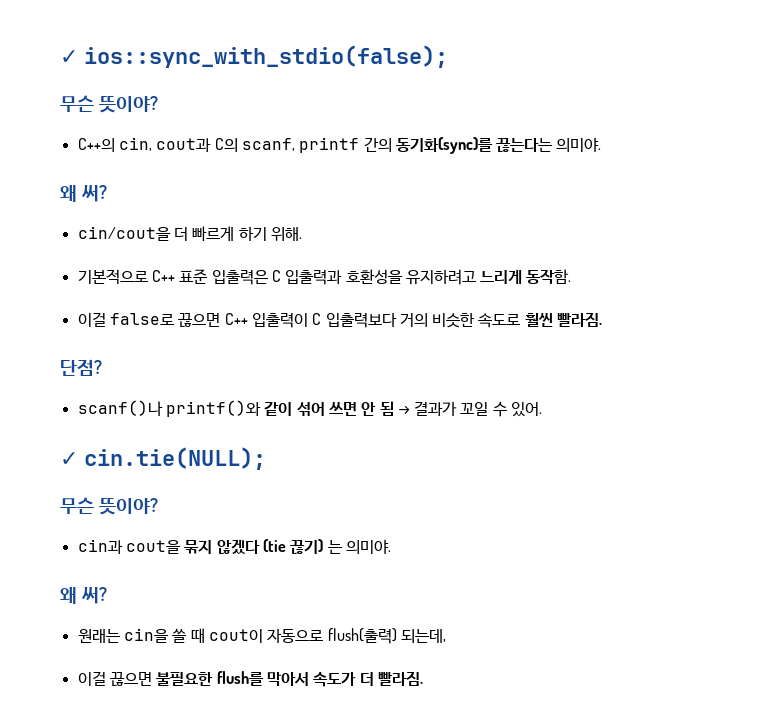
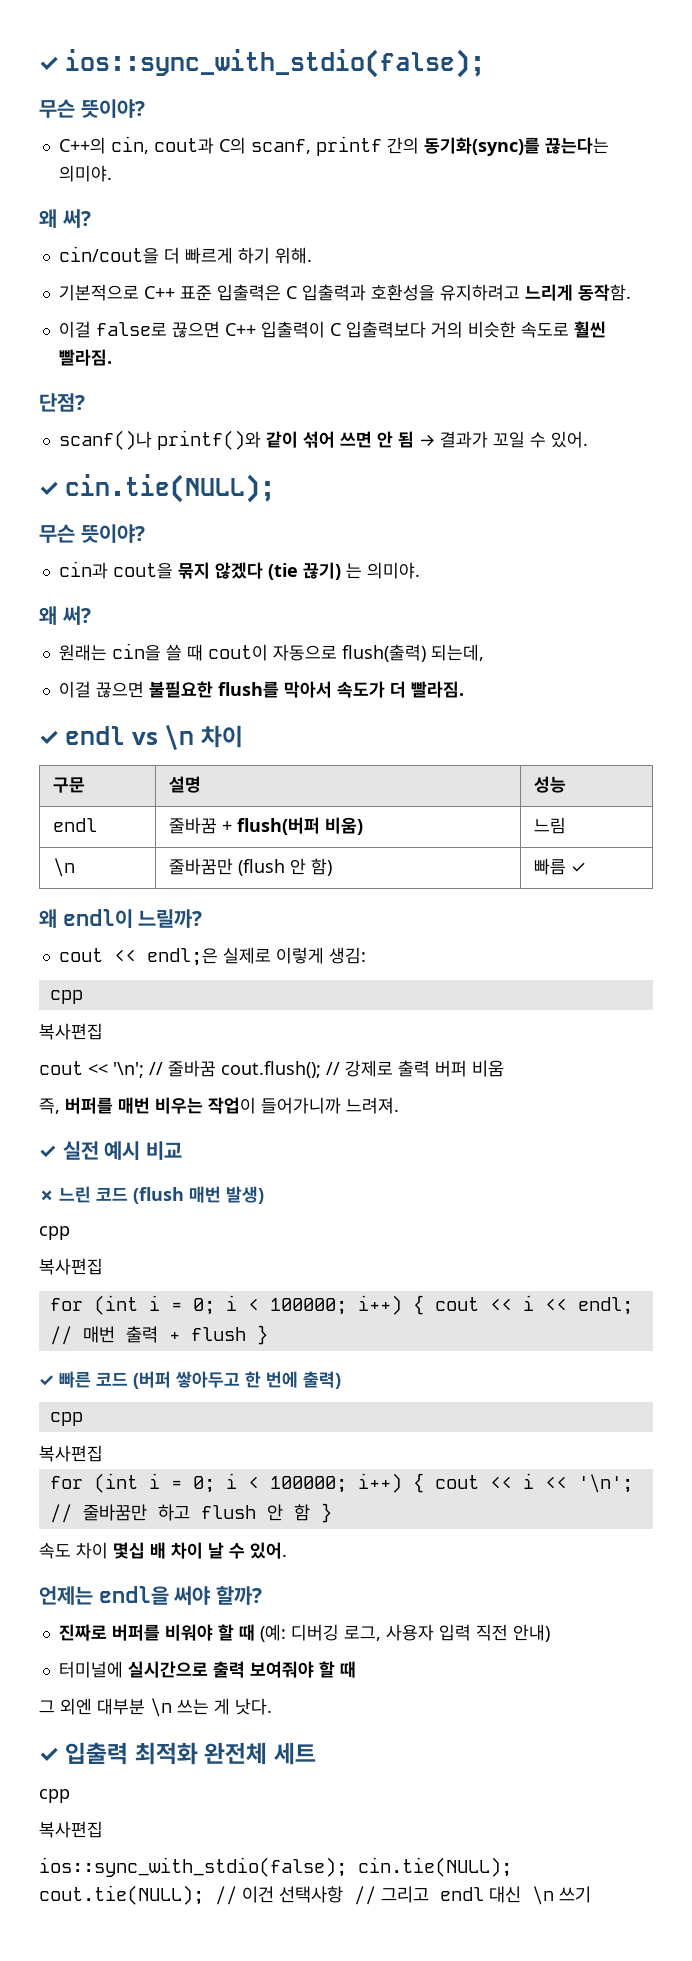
(423, 678) none -> [39,724,243,751] [52,777,85,793] [168,776,201,793] [533,776,566,793] [52,818,97,832] [168,817,363,835] [533,817,566,834] [52,858,75,877] [168,858,332,876] [533,858,586,875] [39,909,203,928] [58,947,366,966] [49,990,83,1004] [39,1023,103,1040] [39,1060,504,1078] [39,1097,399,1114] [39,1141,183,1160] [39,1186,264,1204] [39,1226,70,1240] [39,1258,103,1275] [49,1295,633,1315] [49,1325,268,1345] [39,1371,341,1389] [49,1412,83,1426] [39,1445,103,1462] [49,1473,633,1493] [49,1503,332,1523] [39,1542,287,1559] [39,1586,263,1605] [58,1624,550,1642] [58,1661,356,1678] [39,1698,272,1717] [39,1742,316,1765] [39,1789,70,1803] [39,1821,103,1838] [39,1857,512,1877] [39,1885,591,1905] // ✓ endl vs \n 차이 // 구문 | 설명 | 성능 // endl | 줄바꿈 + flush(버퍼 비움) | 느림 // \n | 줄바꿈만 (flush 안 함) | 빠름 ✓ // 왜 endl이 느릴까? // cout << endl;은 실제로 이렇게 생김: // cpp // 복사편집 // cout << '\n'; // 줄바꿈 cout.flush(); // 강제로 출력 버퍼 비움 // 즉, 버퍼를 매번 비우는 작업이 들어가니까 느려져. // ✓ 실전 예시 비교 // ✗ 느린 코드 (flush 매번 발생) // cpp // 복사편집 // for (int i = 0; i < 100000; i++) { cout << i << endl; // 매번 출력 + flush } // ✓ 빠른 코드 (버퍼 쌓아두고 한 번에 출력) // cpp // 복사편집 // for (int i = 0; i < 100000; i++) { cout << i << '\n'; // 줄바꿈만 하고 flush 안 함 } // 속도 차이 몇십 배 차이 날 수 있어. // 언제는 endl을 써야 할까? // 진짜로 버퍼를 비워야 할 때 (예: 디버깅 로그, 사용자 입력 직전 안내) // 터미널에 실시간으로 출력 보여줘야 할 때 // 그 외엔 대부분 \n 쓰는 게 낫다. // ✓ 입출력 최적화 완전체 세트 // cpp // 복사편집 // ios::sync_with_stdio(false); cin.tie(NULL); cout.tie(NULL); // 이건 선택사항 // 그리고 endl 대신 \n 쓰기

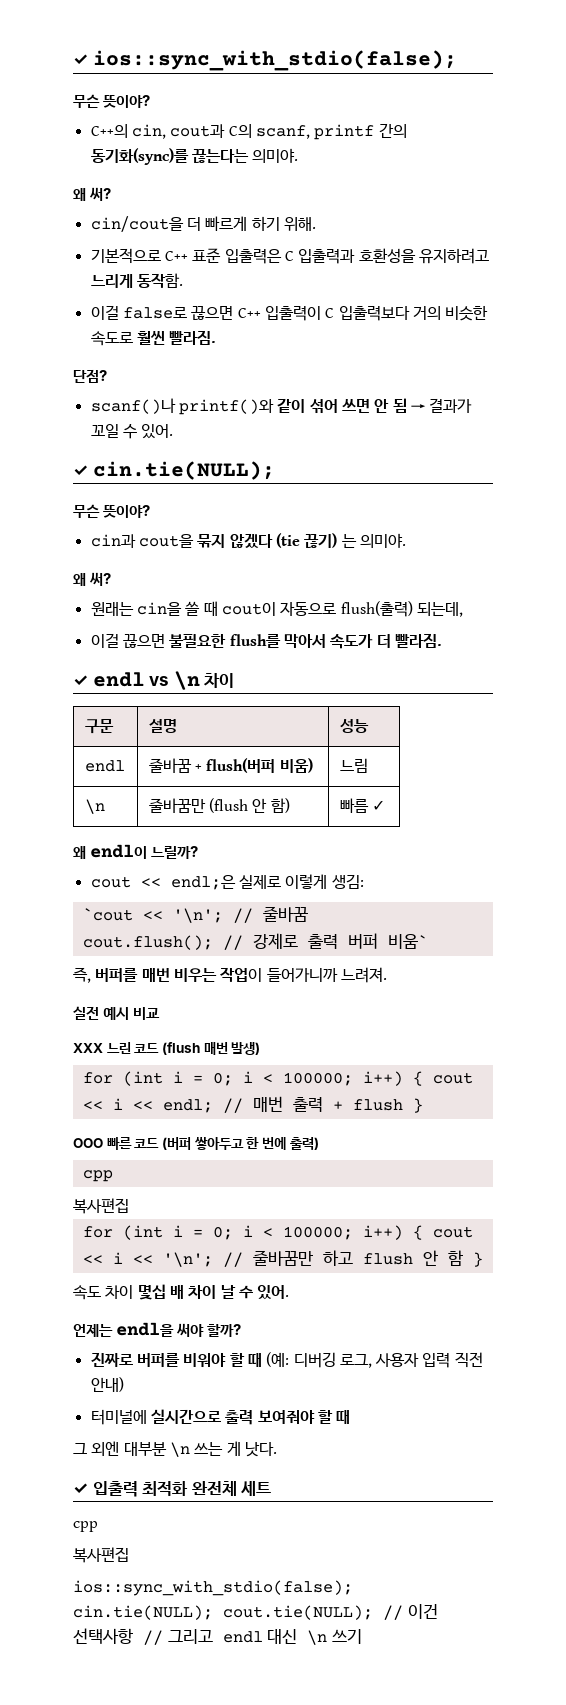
[49,990,83,1004] [39,1023,103,1040] [39,1061,83,1075] cpp // 복사편집 // cout -> [82,908,133,921] `cout
(216, 1068) none -> (308, 914) //
[472,1060,504,1077] 비움 -> [387,934,428,949] 비움`
[39,1145,57,1158] ✓ -> (387, 975) none
[39,1190,54,1201] ✗ -> [73,1043,103,1053] XXX
[39,1226,70,1240] [39,1258,103,1275] // cpp // 복사편집 -> (261, 1048) none
[39,1375,54,1386] ✓ -> [73,1138,103,1148] OOO

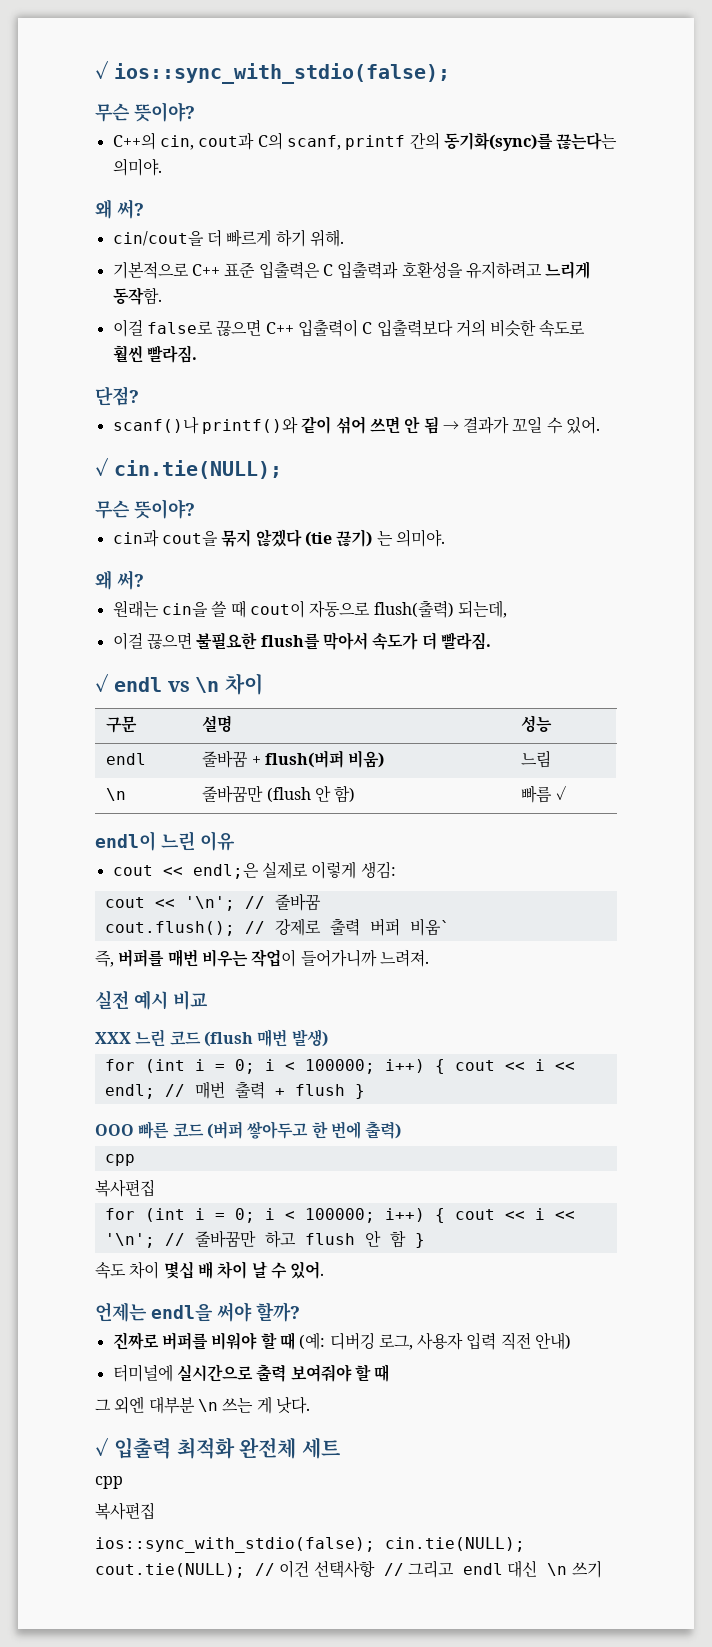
[73,844,199,859] 왜 endl이 느릴까? -> [95,831,235,851] endl이 느린 이유
[82,908,133,921] `cout -> [104,897,145,908] cout

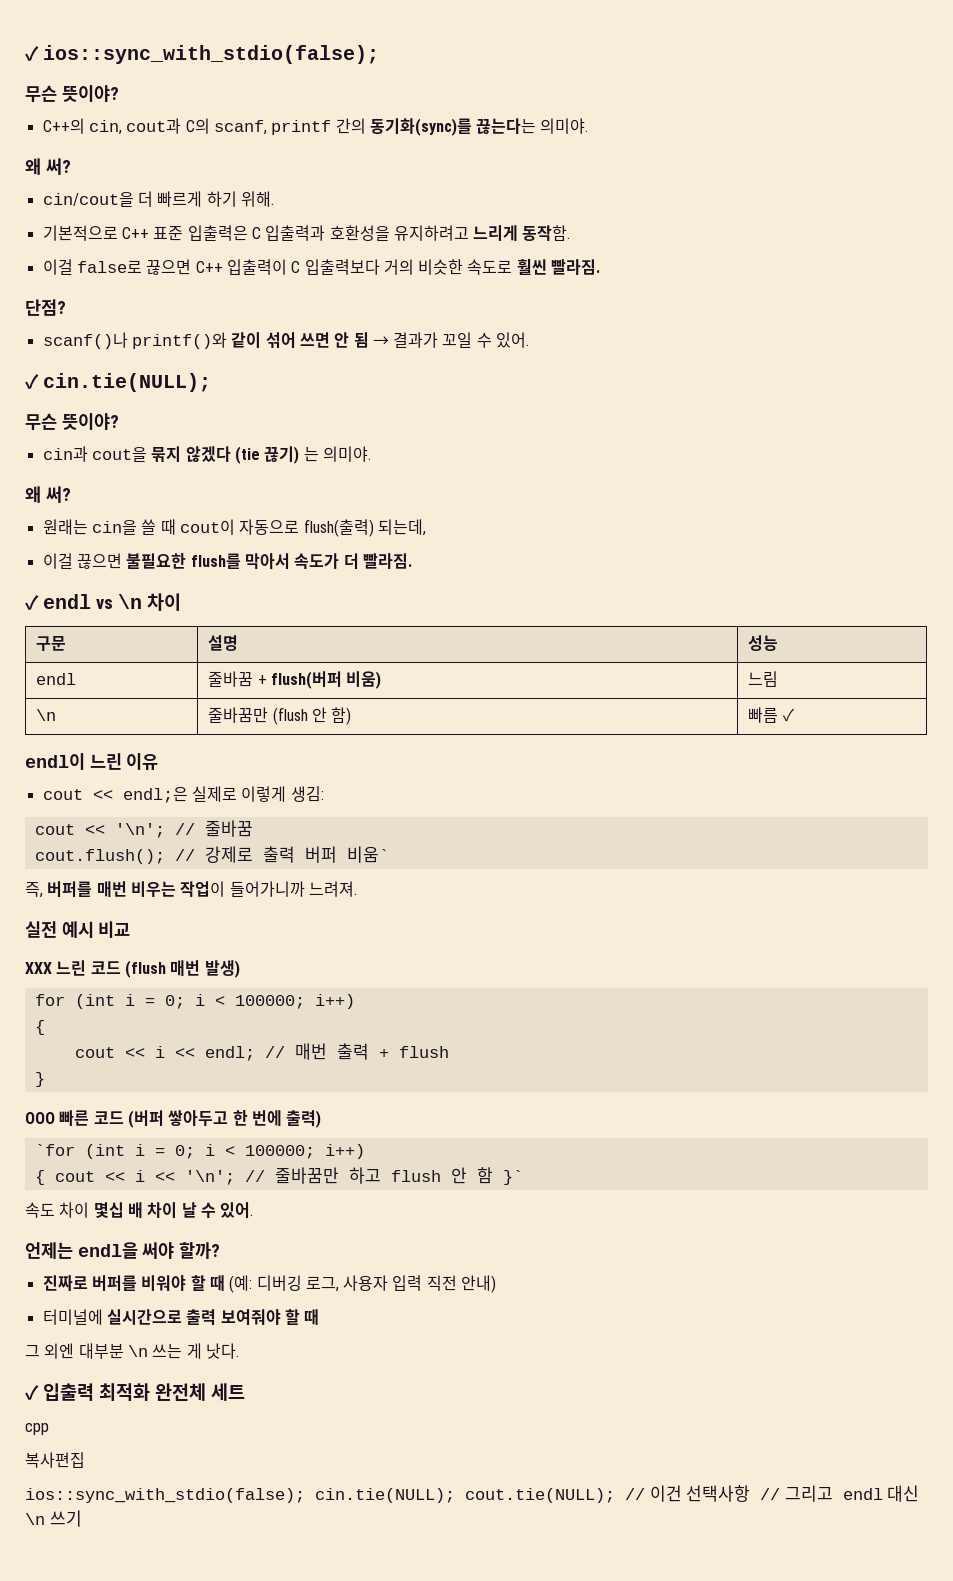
[434,1059,445,1074] { -> [34,1020,45,1035] // { //
(345, 1090) none -> (449, 1052) //
[104,1154,135,1166] [95,1179,155,1197] [104,1208,425,1223] cpp // 복사편집 // for (int i = 0; i < 100000; i++) -> [34,1144,365,1159] `for (int i = 0; i < 100000; i++) //
[414,1233,425,1248] } -> [502,1170,523,1185] }`

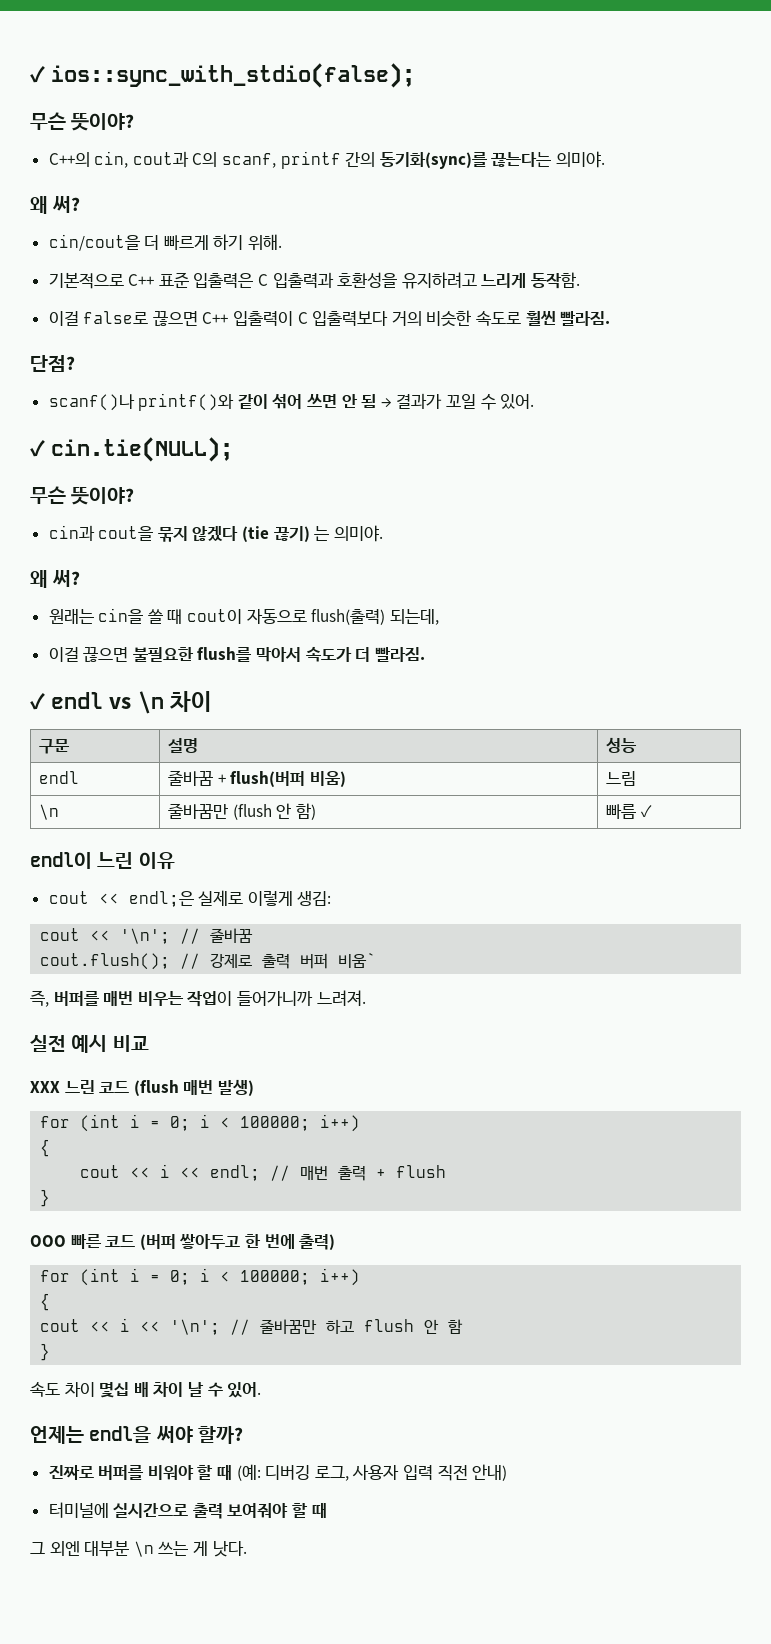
[34,1144,365,1159] [34,1170,45,1185] `for (int i = 0; i < 100000; i++) // { -> [40,1268,361,1286] [40,1293,51,1311] for (int i = 0; i < 100000; i++) // { //
[502,1170,523,1185] }` -> [40,1343,51,1361] // }
[25,1383,245,1401] [25,1423,49,1435] [25,1452,85,1468] [25,1485,920,1503] [25,1510,82,1527] // ✓ 입출력 최적화 완전체 세트 // cpp // 복사편집 // ios::sync_with_stdio(false); cin.tie(NULL); cout.tie(NULL); // 이건 선택사항 // 그리고 endl 대신 \n 쓰기 -> (247, 1549) none

